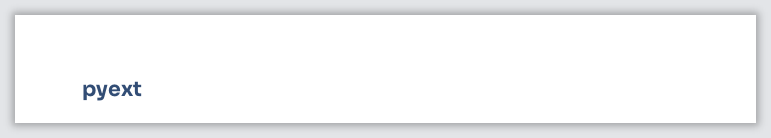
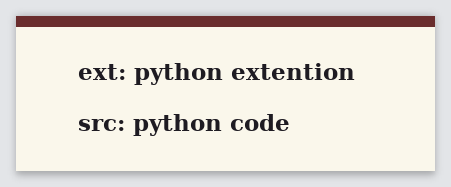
[82,81,142,101] pyext -> [78,63,355,85] [78,114,290,136] ext: python extention // src: python code

